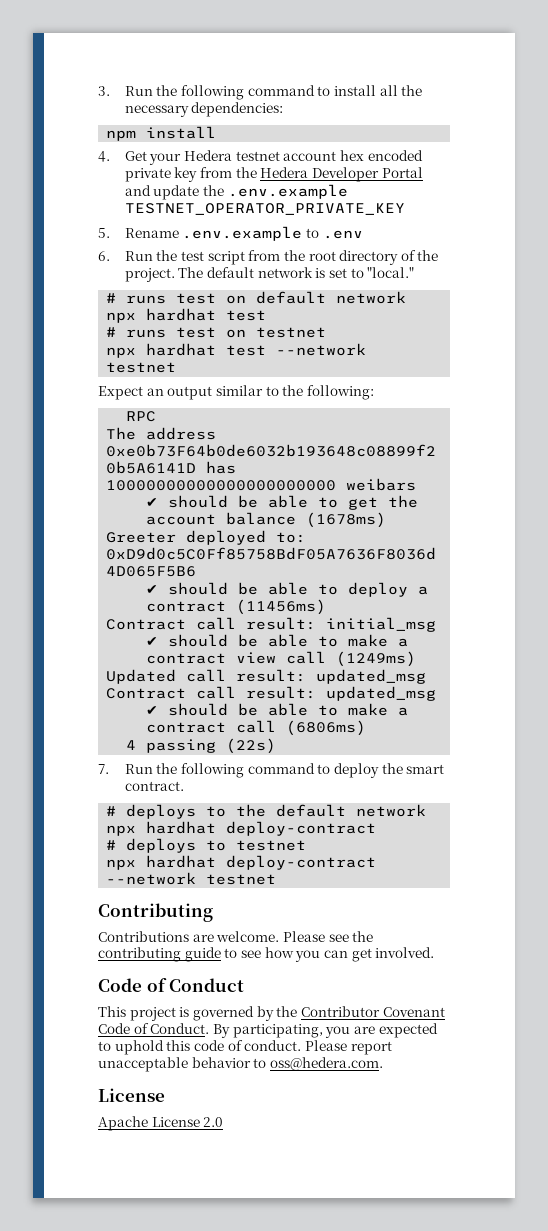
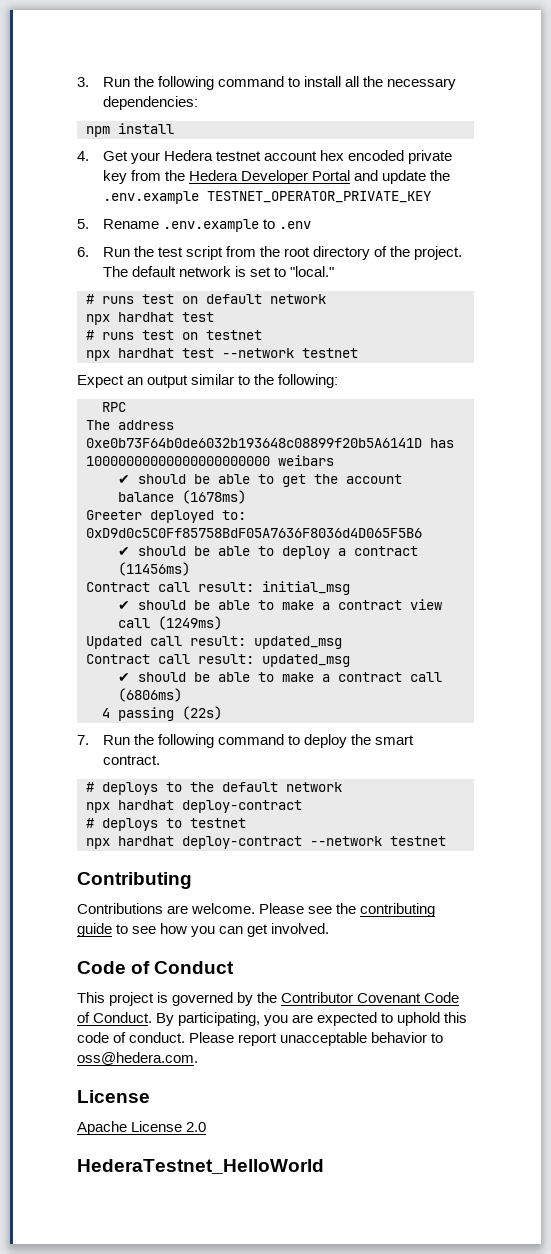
(224, 1122) none -> [77,1159,324,1174] // HederaTestnet_HelloWorld

